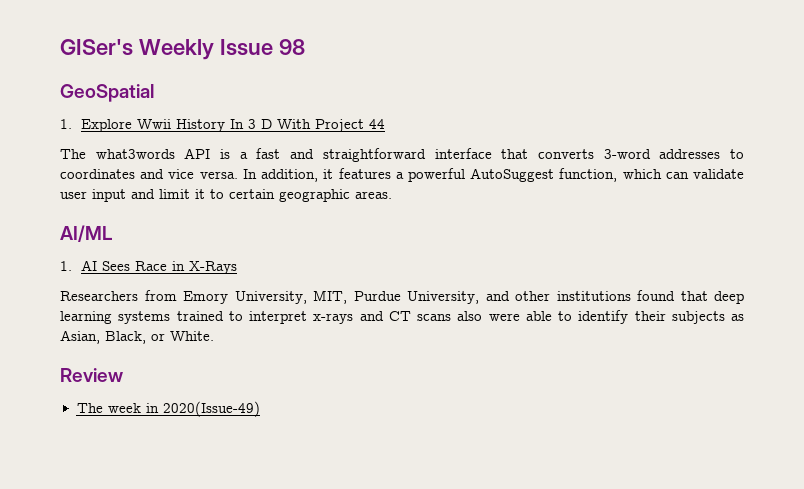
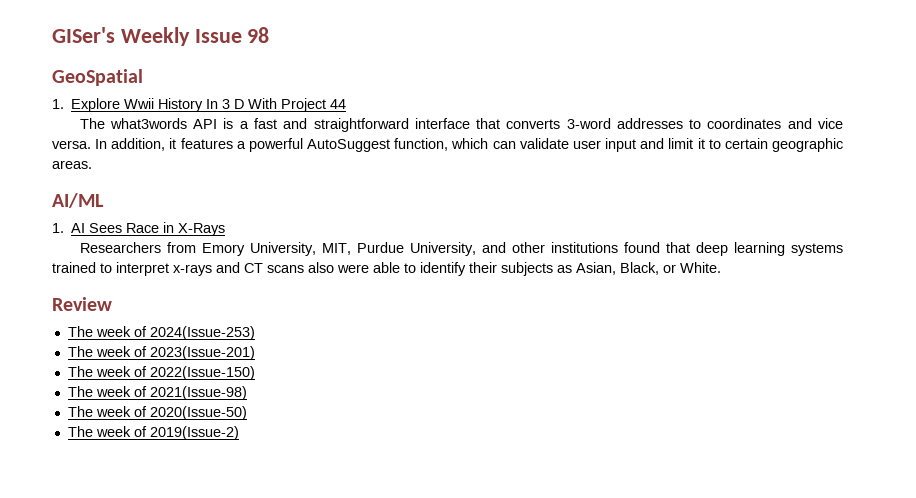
[145,401,260,417] in 2020(Issue-49) -> [133,326,255,340] [67,346,255,360] [67,366,255,380] [67,386,247,400] [67,406,247,420] [67,426,239,440] of 2024(Issue-253) // The week of 2023(Issue-201) // The week of 2022(Issue-150) // The week of 2021(Issue-98) // The week of 2020(Issue-50) // The week of 2019(Issue-2)

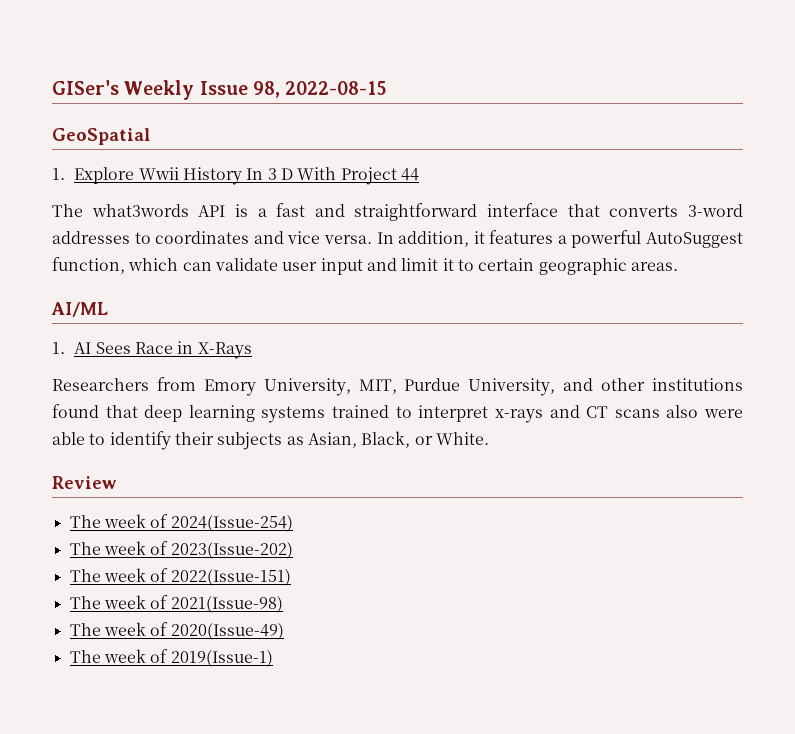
[247,27,270,43] 98 -> [252,81,388,98] 98, 2022-08-15
[149,326,255,340] [67,346,255,360] [67,366,255,380] 2024(Issue-253) // The week of 2023(Issue-201) // The week of 2022(Issue-150) -> [170,515,293,532] [69,541,293,559] [69,568,291,586] 2024(Issue-254) // The week of 2023(Issue-202) // The week of 2022(Issue-151)
[149,406,247,420] [67,426,239,440] 2020(Issue-50) // The week of 2019(Issue-2) -> [170,623,284,640] [69,649,273,667] 2020(Issue-49) // The week of 2019(Issue-1)

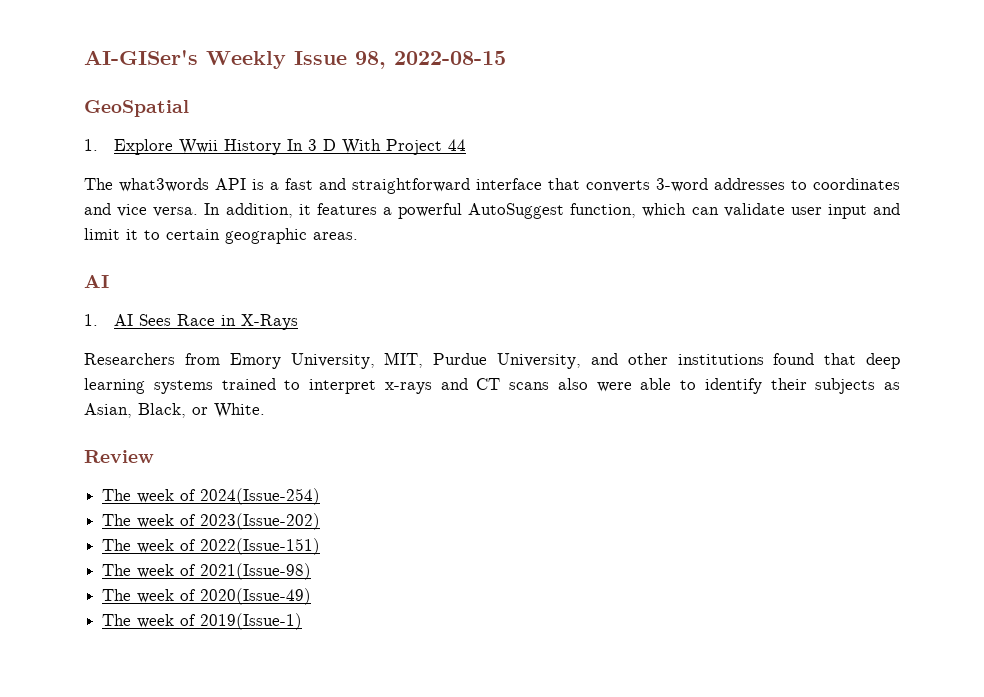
[52,80,119,95] GISer's -> [84,50,198,65] AI-GISer's
[51,302,108,317] AI/ML -> [84,275,109,288] AI

